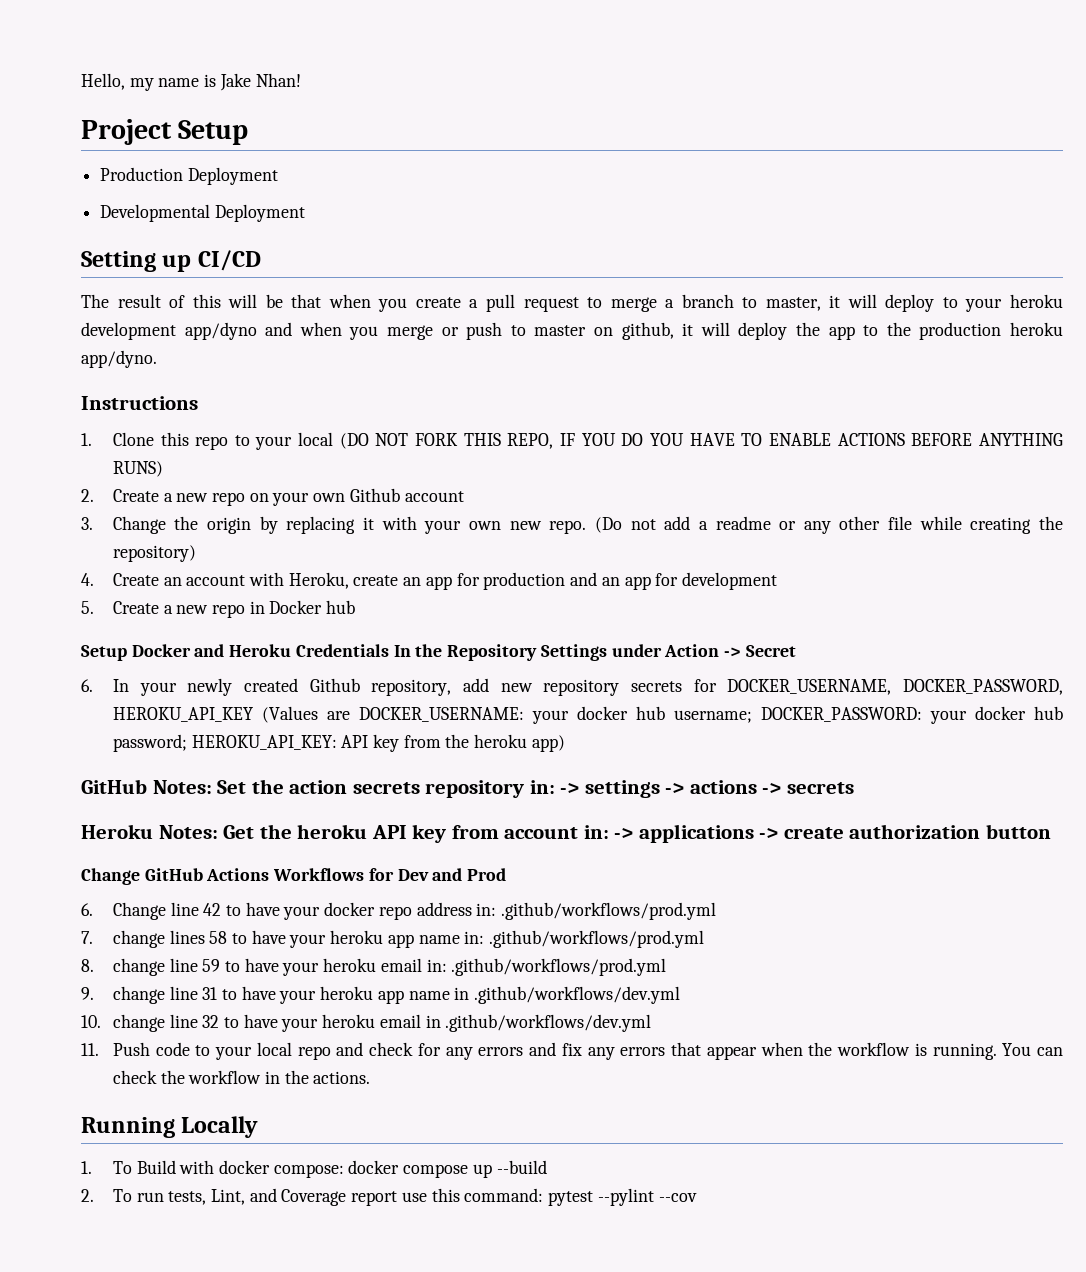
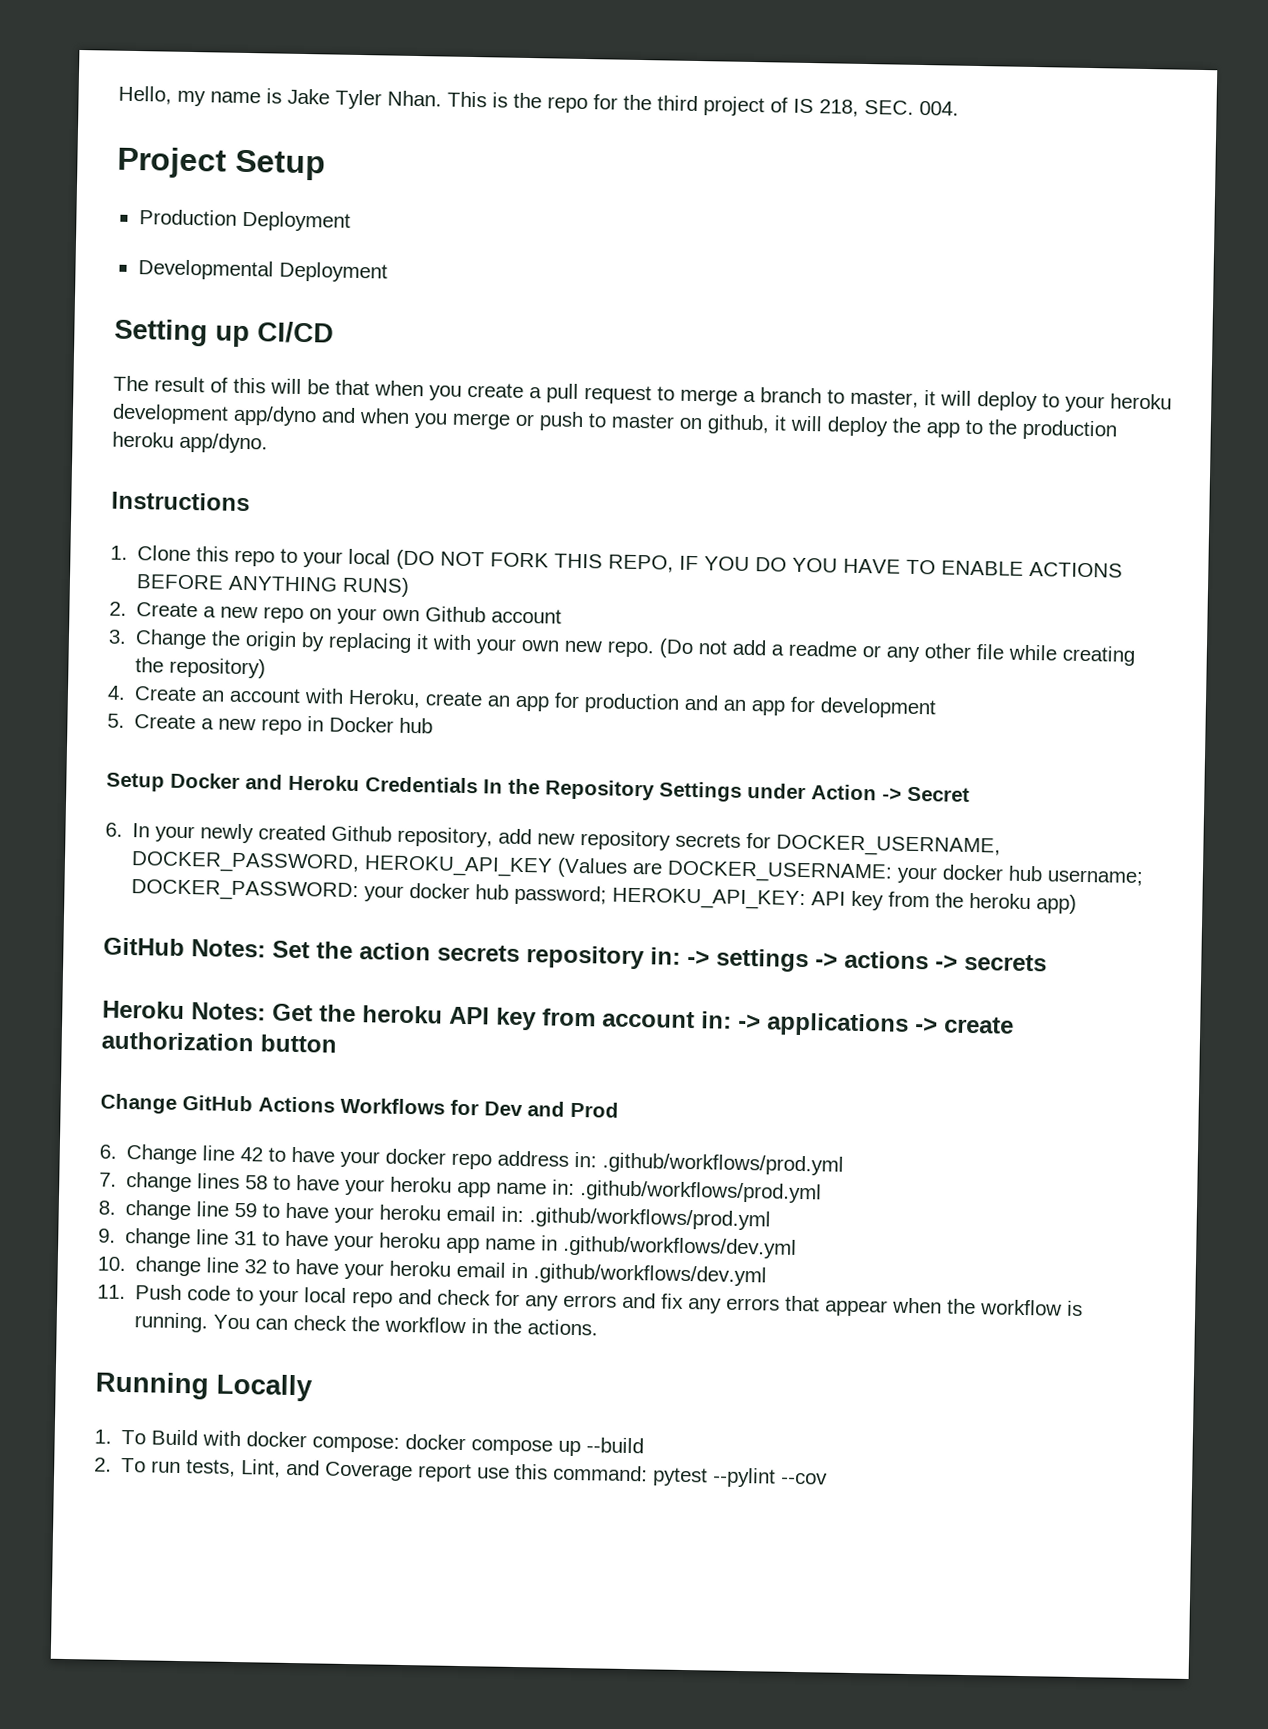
[255,73,301,87] Nhan! -> [335,89,959,117] Tyler Nhan. This is the repo for the third project of IS 218, SEC. 004.

